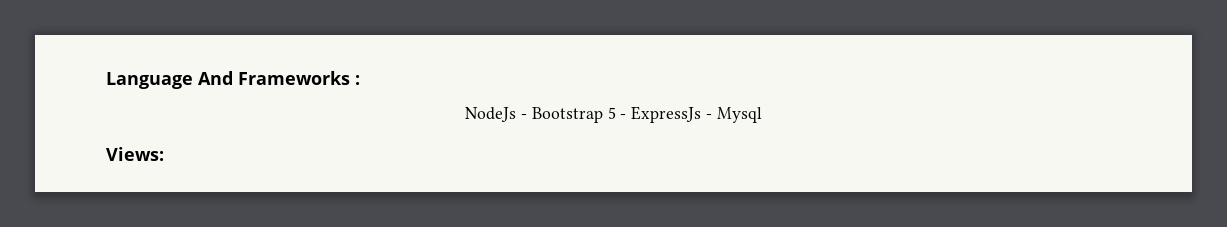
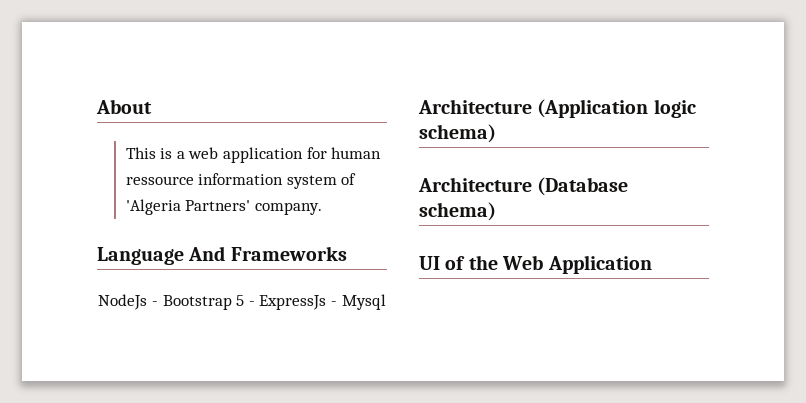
(106, 80) none -> [96,99,152,114] [125,147,382,163] [125,173,357,189] [125,199,322,215] About // This is a web application for human ressource information system of 'Algeria Partners' company. //
[355,75,360,85] : -> (347, 253) none
[106,147,164,161] Views: -> [418,99,696,118] [419,124,496,143] [418,177,629,196] [419,202,496,221] [419,255,652,274] Architecture (Application logic schema) // Architecture (Database schema) // UI of the Web Application

